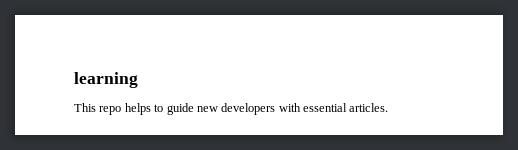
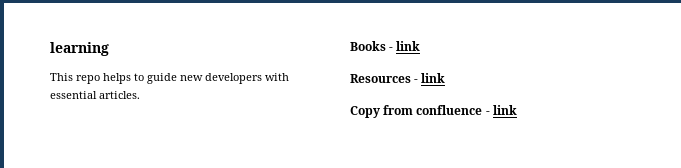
(389, 107) none -> [350,41,421,51] [350,73,446,83] [350,105,517,118] // Books - link // Resources - link // Copy from confluence - link

